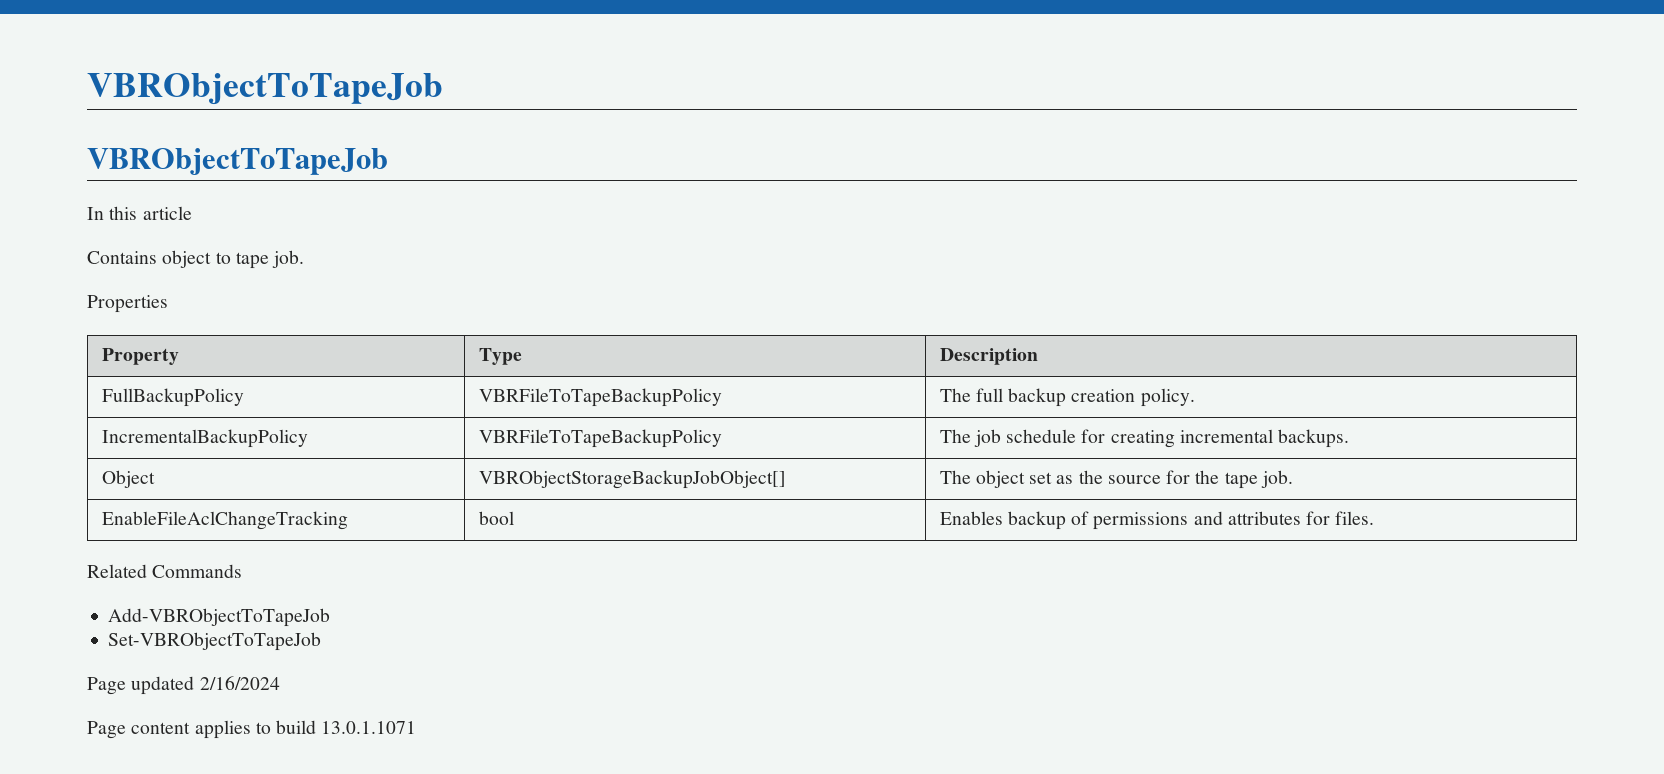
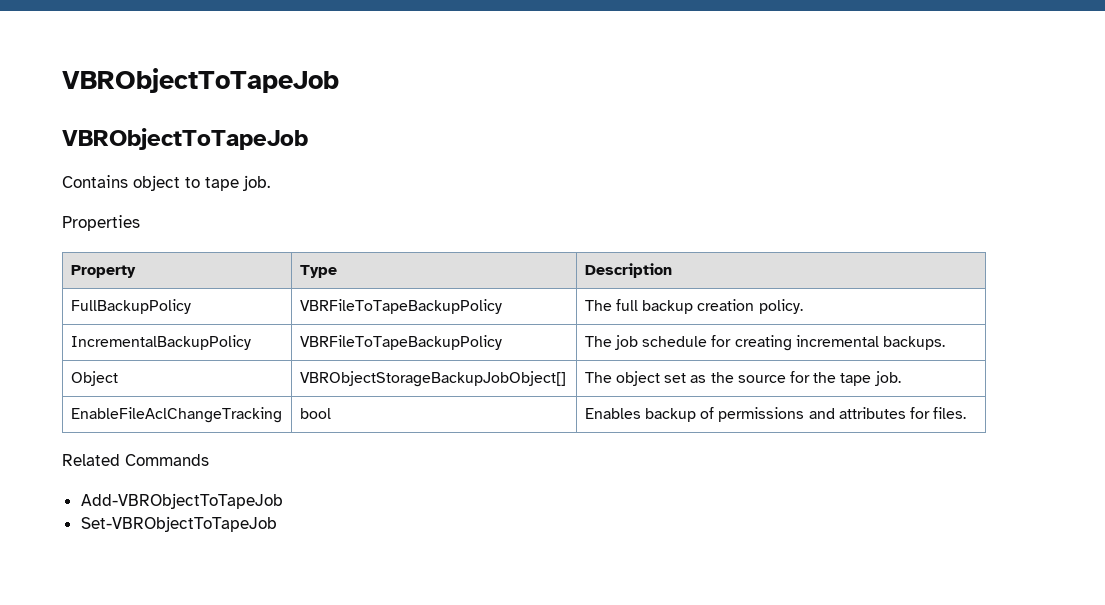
[87,206,192,220] // In this article -> (308, 139) none
[87,676,280,695] [87,720,417,739] // Page updated 2/16/2024 // Page content applies to build 13.0.1.1071 -> (277, 524) none

